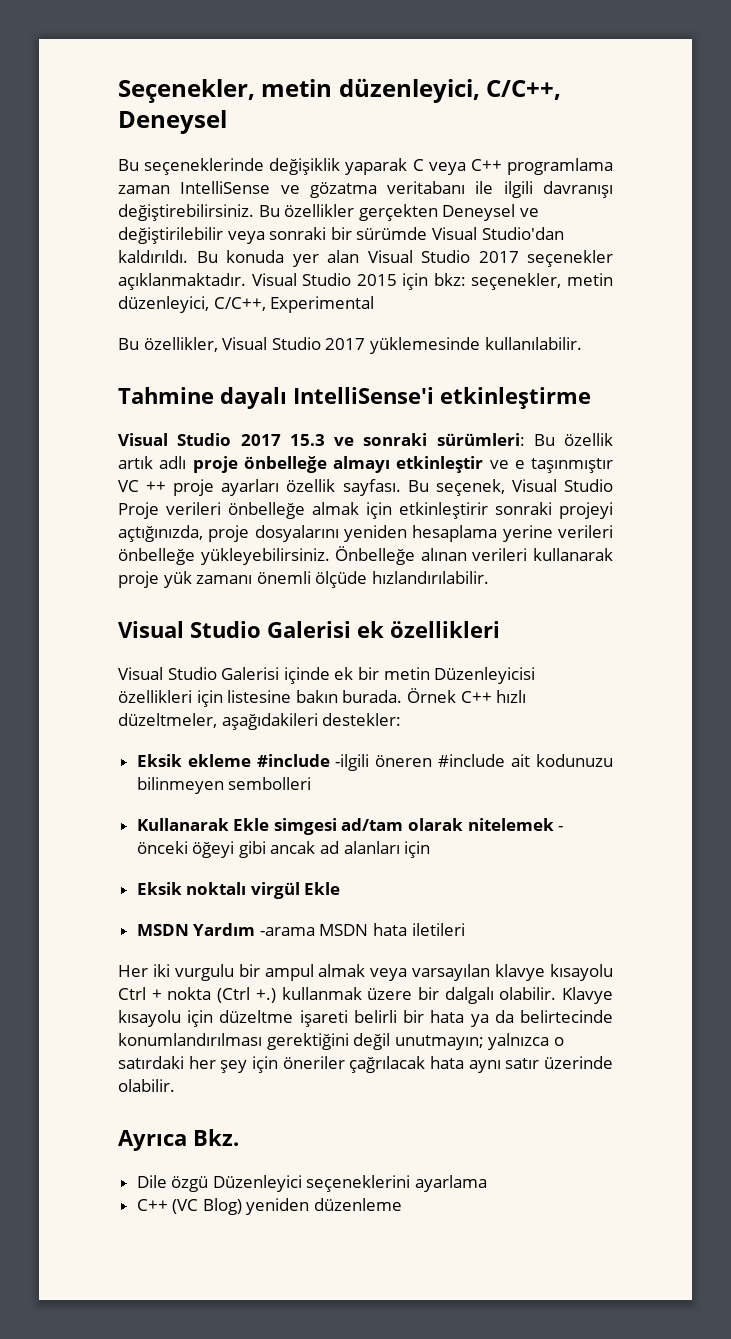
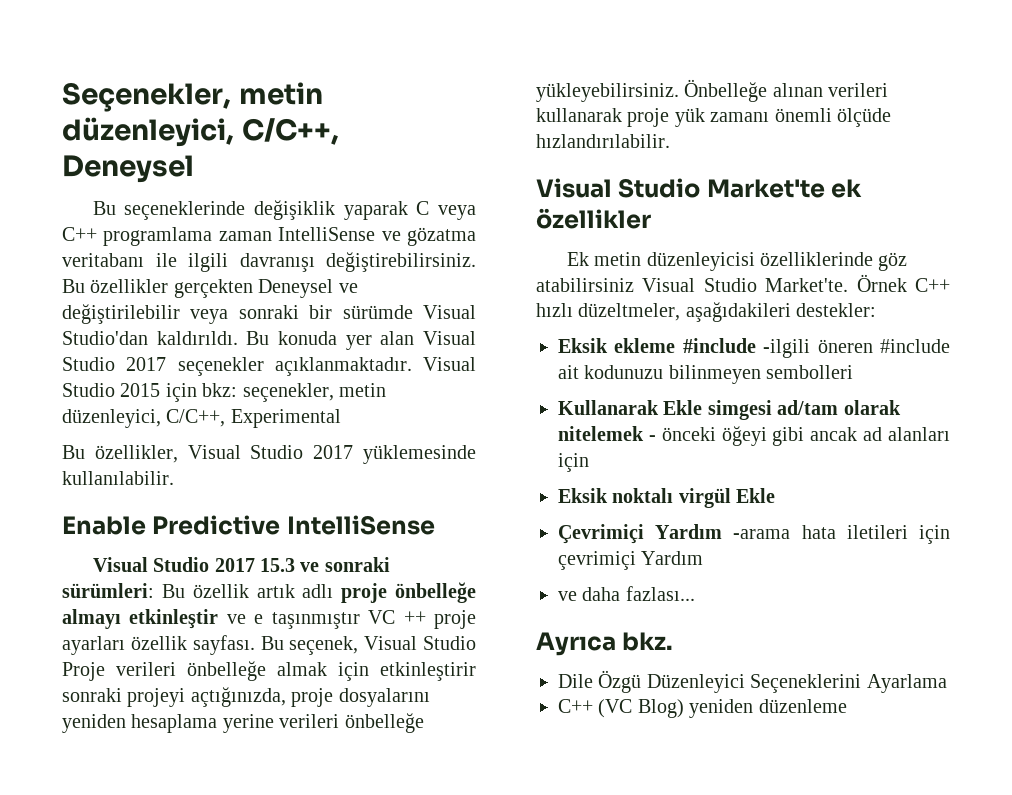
[118,387,591,409] Tahmine dayalı IntelliSense'i etkinleştirme -> [62,515,435,535] Enable Predictive IntelliSense
[267,621,500,638] [118,667,536,684] [118,690,403,707] Galerisi ek özellikleri // Visual Studio Galerisi içinde ek bir metin Düzenleyicisi özellikleri için listesine bakın burada. -> [706,179,863,198] [536,208,651,229] [566,252,908,271] [536,278,849,292] Market'te ek özellikler // Ek metin düzenleyicisi özelliklerinde göz atabilirsiniz Visual Studio Market'te.
[136,924,189,936] MSDN -> [558,524,644,544] Çevrimiçi
[319,924,369,936] MSDN -> (791, 534) none
[118,964,613,981] [118,987,613,1004] [118,1010,613,1027] [118,1033,564,1050] [118,1056,613,1073] [118,1079,175,1092] // Her iki vurgulu bir ampul almak veya varsayılan klavye kısayolu Ctrl + nokta (Ctrl +.) kullanmak üzere bir dalgalı olabilir. Klavye kısayolu için düzeltme işareti belirli bir hata ya da belirtecinde konumlandırılması gerektiğini değil unutmayın; yalnızca o satırdaki her şey için öneriler çağrılacak hata aynı satır üzerinde olabilir. -> [919,525,950,544] [558,551,704,570] [558,586,695,601] için çevrimiçi Yardım // ve daha fazlası...
[193,1129,239,1146] Bkz. -> [622,632,674,651] bkz.
[171,1175,488,1192] özgü Düzenleyici seçeneklerini ayarlama -> [598,670,947,693] Özgü Düzenleyici Seçeneklerini Ayarlama

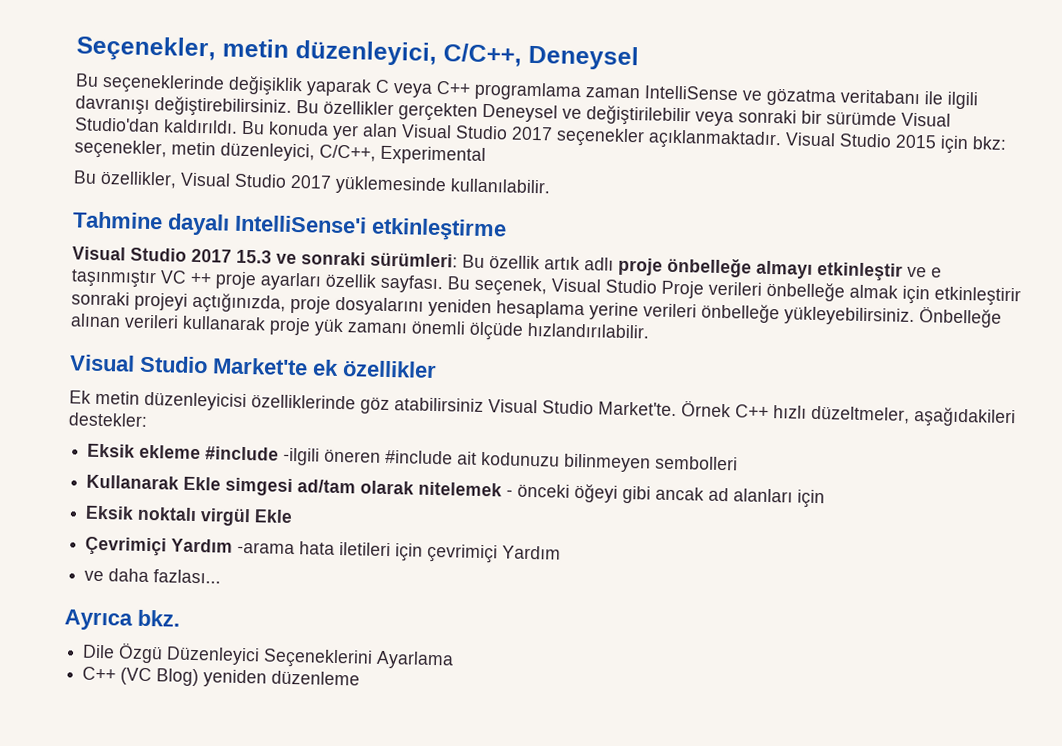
[62,515,435,535] Enable Predictive IntelliSense -> [72,211,507,242] Tahmine dayalı IntelliSense'i etkinleştirme

